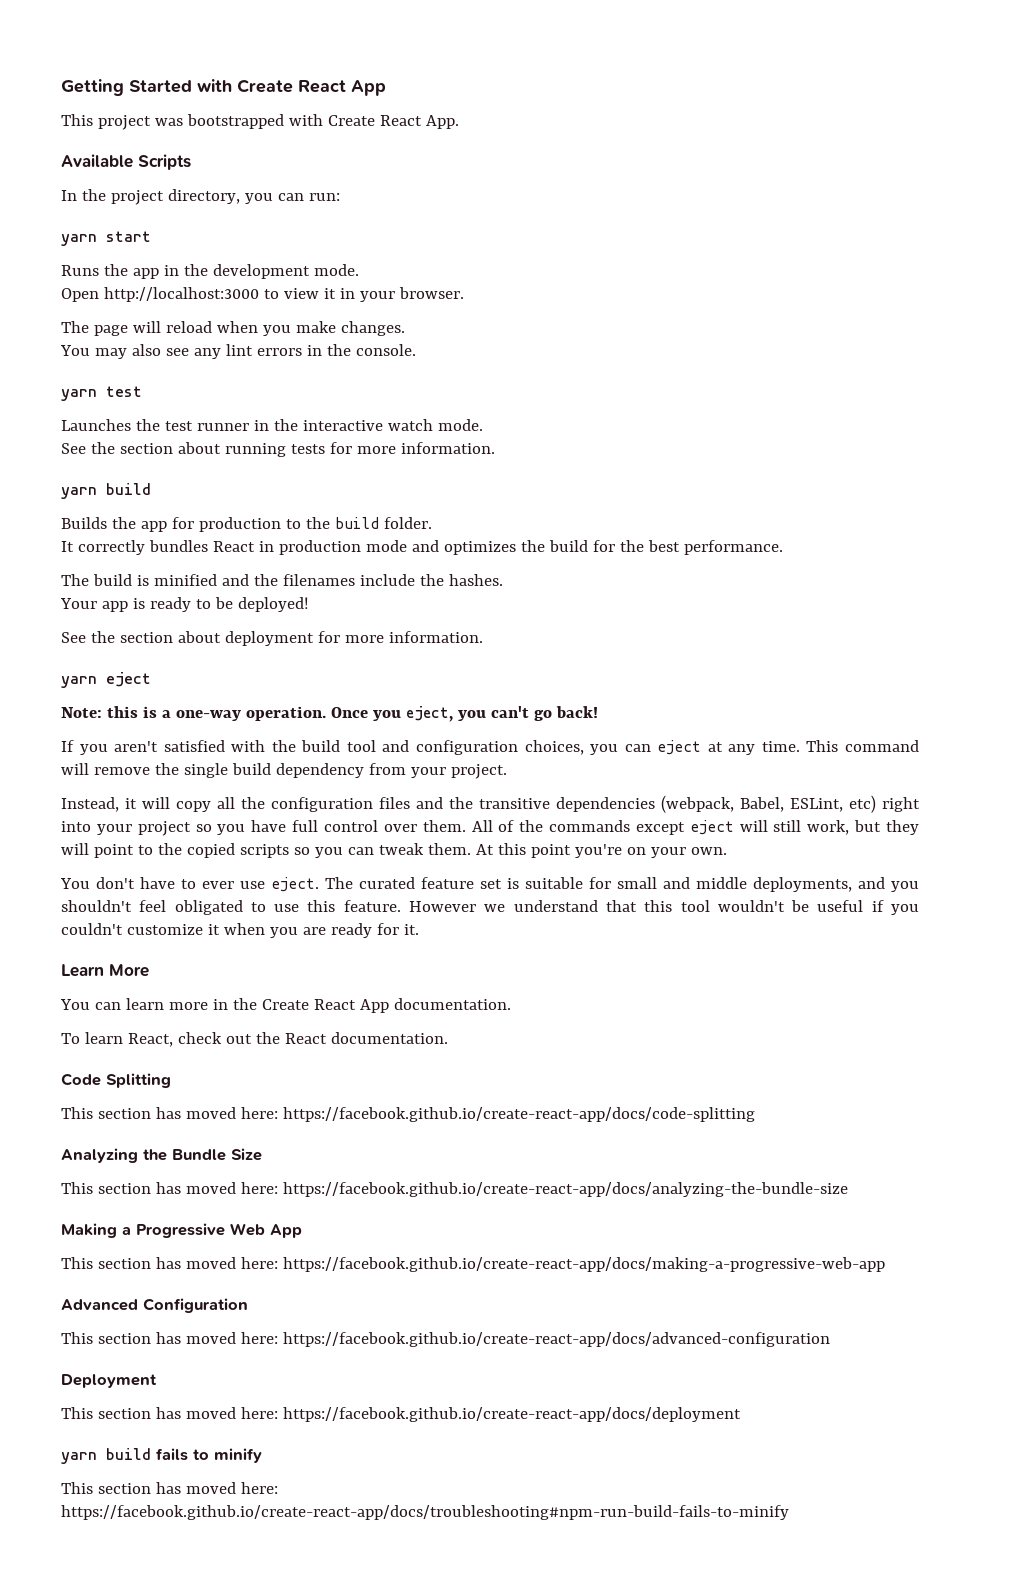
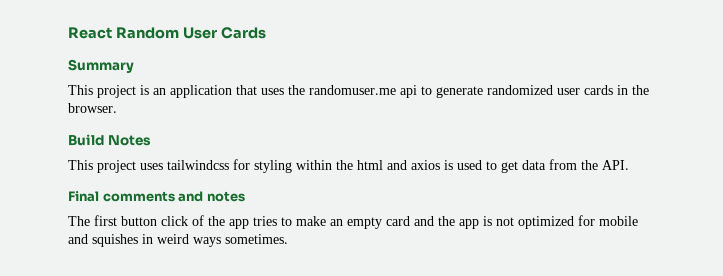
[61,79,386,96] [61,114,459,130] [61,154,191,170] [61,189,340,205] [61,231,151,246] [61,264,359,279] [61,287,464,302] [61,321,405,336] [60,344,416,359] [61,386,142,401] [61,419,483,431] [61,442,495,457] [61,483,151,499] [61,517,432,532] [61,540,783,555] [61,574,503,586] [60,597,309,612] [61,631,483,646] [61,672,151,688] [61,706,598,722] [61,740,919,755] [61,763,507,779] [61,795,920,813] [61,820,920,836] [61,843,727,858] [60,877,919,892] [61,900,919,915] [61,923,419,938] [61,964,149,977] [60,998,511,1013] [61,1032,448,1047] [61,1073,171,1088] [61,1107,755,1122] [61,1148,262,1163] [61,1182,848,1197] [61,1223,302,1238] [61,1257,885,1272] [61,1298,248,1313] [61,1332,830,1347] [61,1374,157,1388] [61,1407,741,1422] [61,1448,262,1464] [61,1482,278,1494] [61,1505,789,1520] Getting Started with Create React App // This project was bootstrapped with Create React App. // Available Scripts // In the project directory, you can run: // yarn start // Runs the app in the development mode. // Open http://localhost:3000 to view it in your browser. // The page will reload when you make changes. // You may also see any lint errors in the console. // yarn test // Launches the test runner in the interactive watch mode. // See the section about running tests for more information. // yarn build // Builds the app for production to the build folder. // It correctly bundles React in production mode and optimizes the build for the best performance. // The build is minified and the filenames include the hashes. // Your app is ready to be deployed! // See the section about deployment for more information. // yarn eject // Note: this is a one-way operation. Once you eject, you can't go back! // If you aren't satisfied with the build tool and configuration choices, you can eject at any time. This command will remove the single build dependency from your project. // Instead, it will copy all the configuration files and the transitive dependencies (webpack, Babel, ESLint, etc) right into your project so you have full control over them. All of the commands except eject will still work, but they will point to the copied scripts so you can tweak them. At this point you're on your own. // You don't have to ever use eject. The curated feature set is suitable for small and middle deployments, and you shouldn't feel obligated to use this feature. However we understand that this tool wouldn't be useful if you couldn't customize it when you are ready for it. // Learn More // You can learn more in the Create React App documentation. // To learn React, check out the React documentation. // Code Splitting // This section has moved here: https://facebook.github.io/create-react-app/docs/code-splitting // Analyzing the Bundle Size // This section has moved here: https://facebook.github.io/create-react-app/docs/analyzing-the-bundle-size // Making a Progressive Web App // This section has moved here: https://facebook.github.io/create-react-app/docs/making-a-progressive-web-app // Advanced Configuration // This section has moved here: https://facebook.github.io/create-react-app/docs/advanced-configuration // Deployment // This section has moved here: https://facebook.github.io/create-react-app/docs/deployment // yarn build fails to minify // This section has moved here: https://facebook.github.io/create-react-app/docs/troubleshooting#npm-run-build-fails-to-minify -> [68,27,266,39] [68,59,134,73] [68,85,649,98] [68,103,117,113] [68,134,151,146] [68,159,629,173] [68,191,245,202] [68,215,638,229] [68,234,288,247] React Random User Cards // Summary // This project is an application that uses the randomuser.me api to generate randomized user cards in the browser. // Build Notes // This project uses tailwindcss for styling within the html and axios is used to get data from the API. // Final comments and notes // The first button click of the app tries to make an empty card and the app is not optimized for mobile and squishes in weird ways sometimes.

